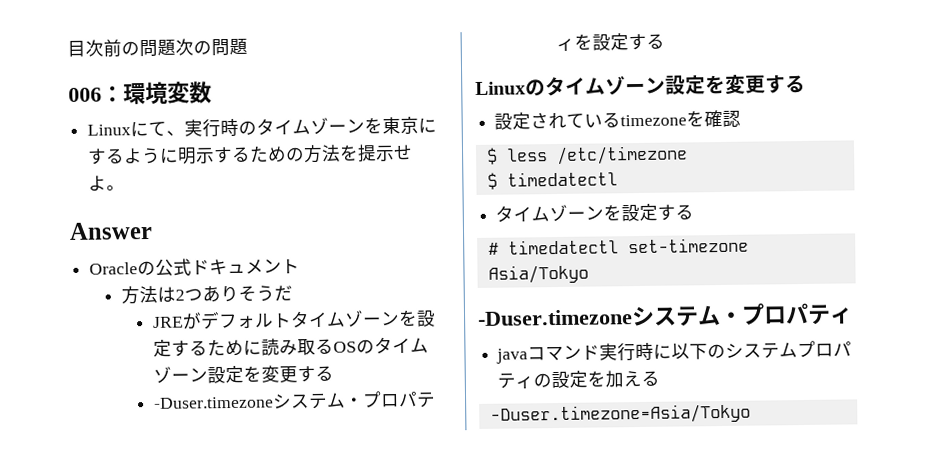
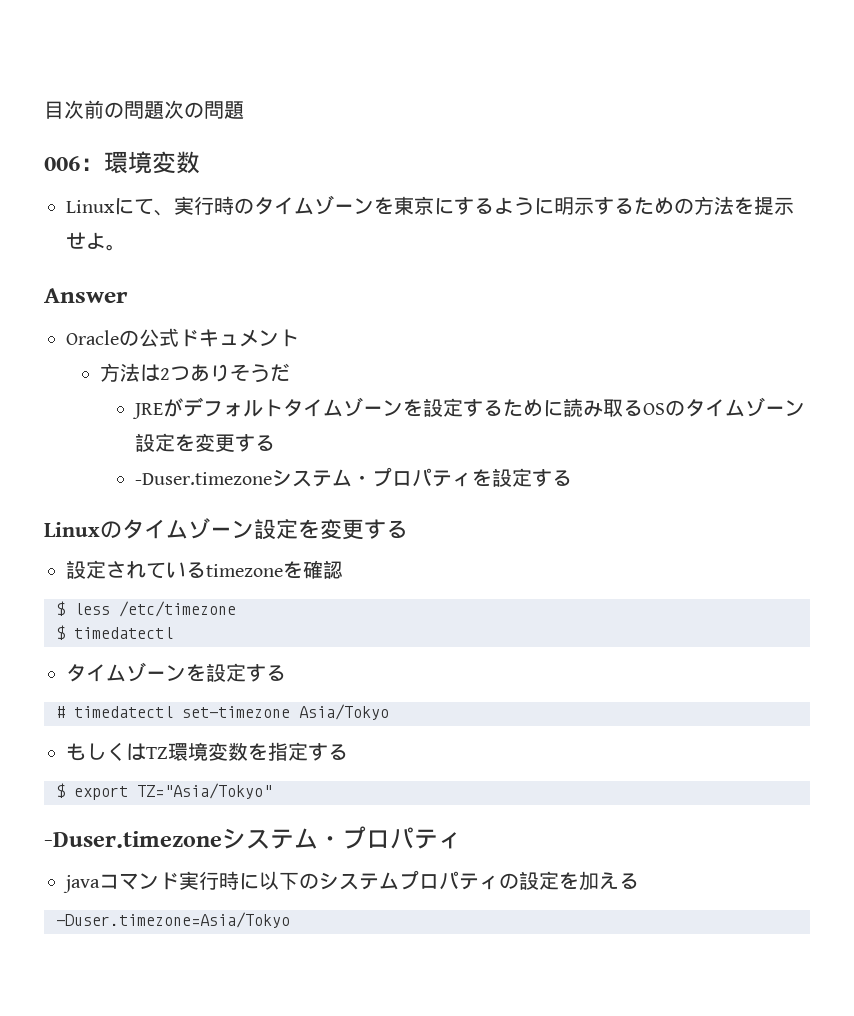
(589, 274) none -> [66,742,348,761] [56,783,272,800] // もしくはTZ環境変数を指定する // $ export TZ="Asia/Tokyo"

